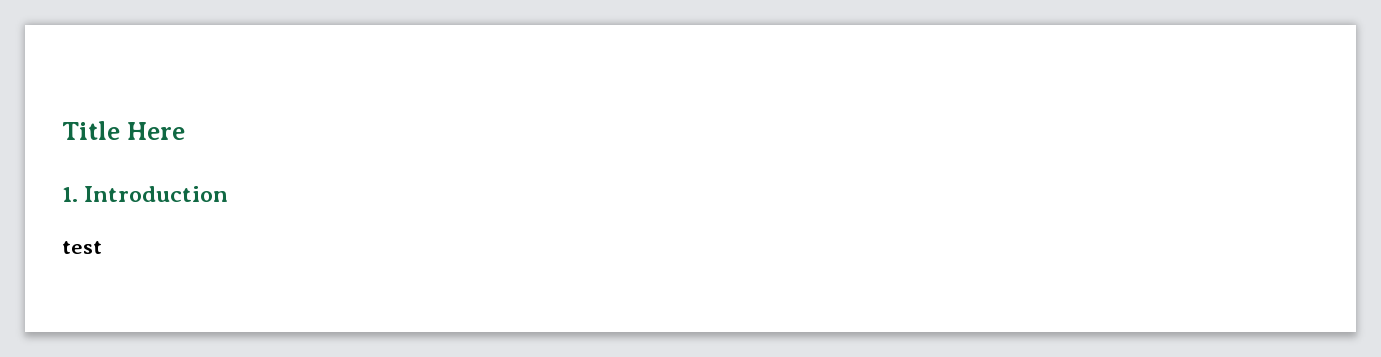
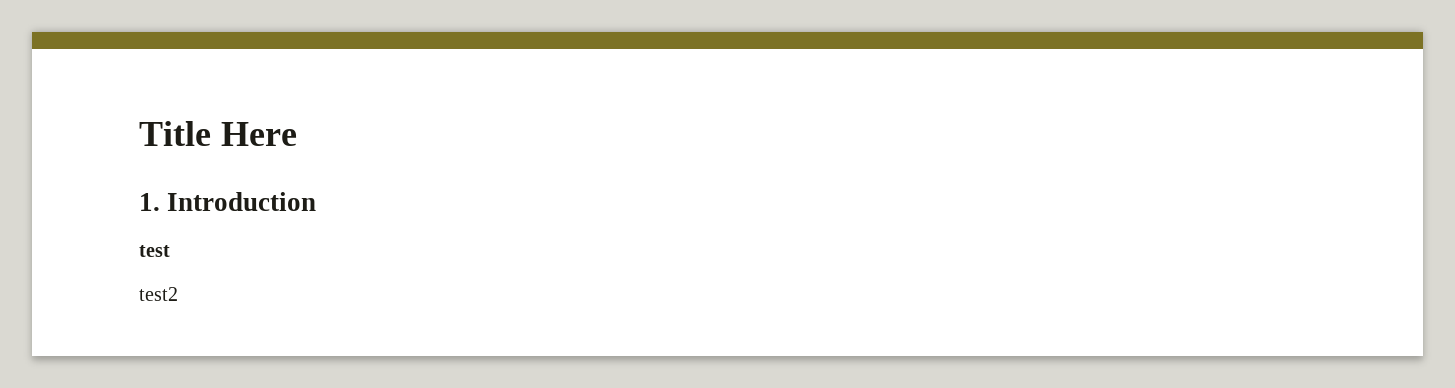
(102, 247) none -> [139,287,178,301] // test2

